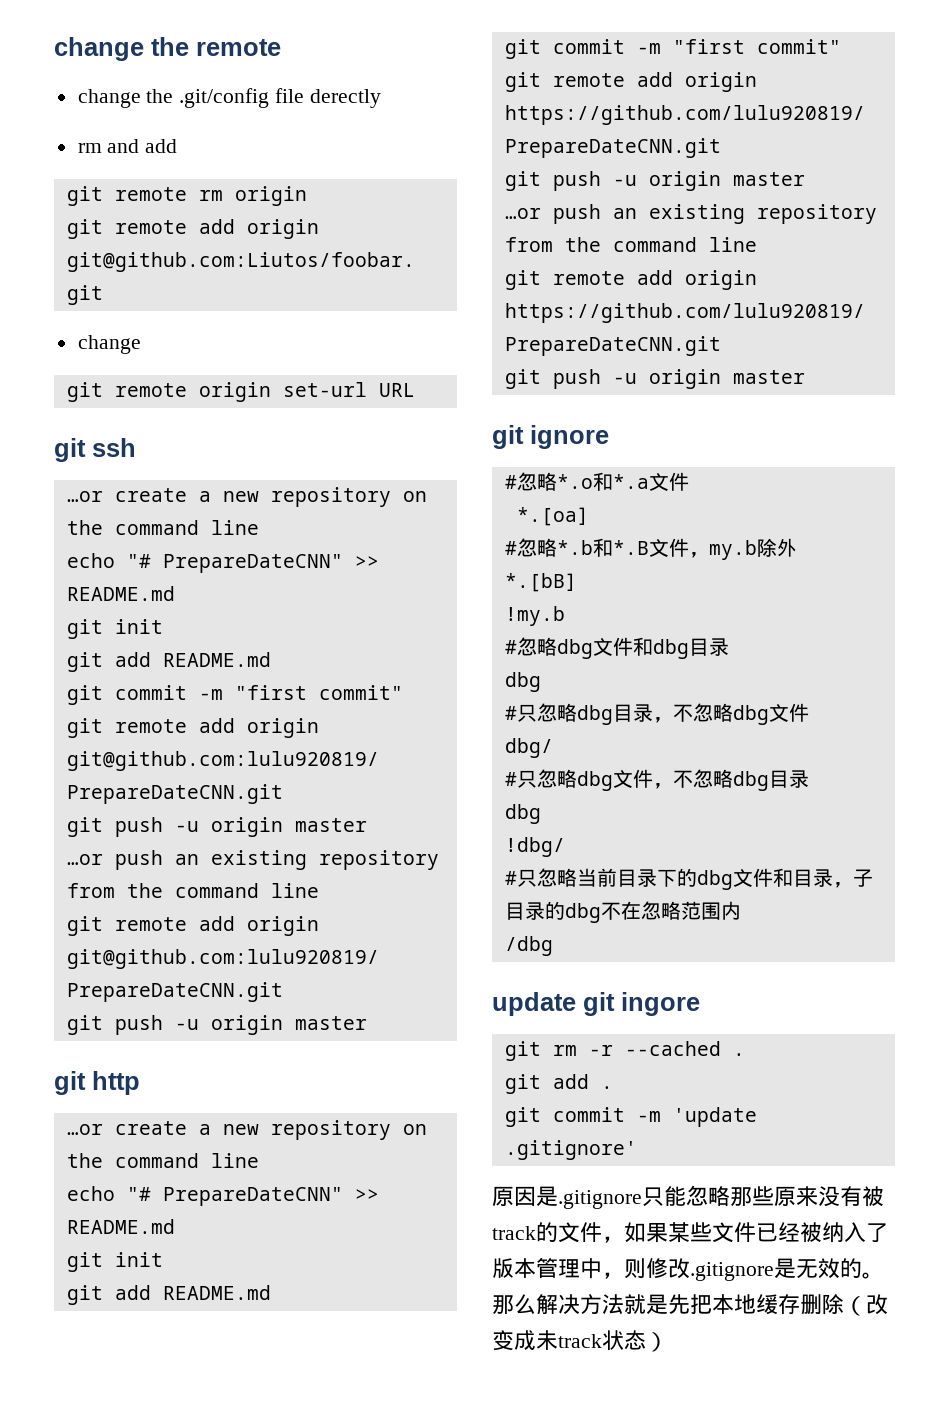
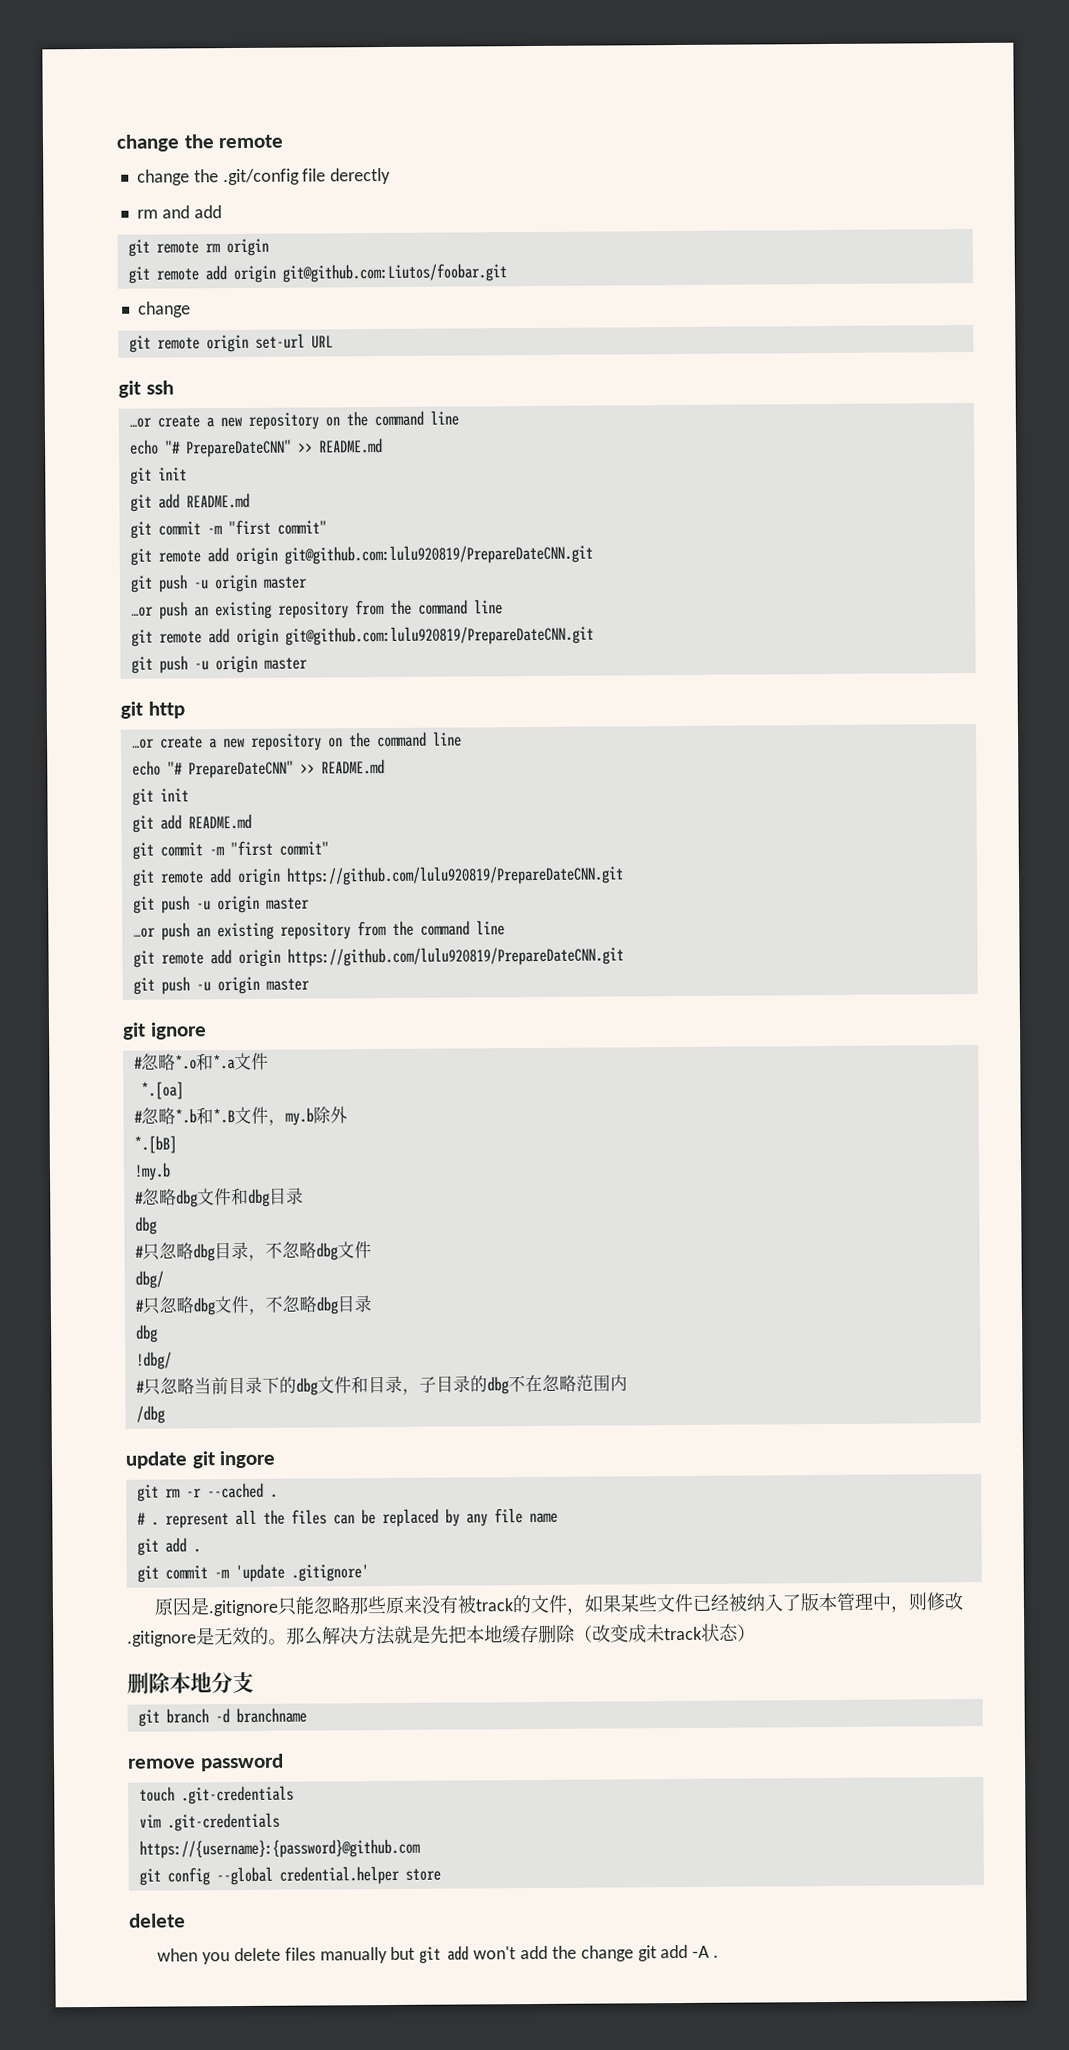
(745, 1054) none -> [136,1508,558,1529] // # . represent all the files can be replaced by any file name
(668, 1342) none -> [127,1671,254,1694] [137,1707,307,1727] [127,1753,284,1772] [138,1785,294,1805] [138,1812,280,1832] [138,1838,421,1859] [138,1865,441,1886] [129,1913,186,1928] [157,1944,720,1965] // 删除本地分支 // git branch -d branchname // remove password // touch .git-credentials // vim .git-credentials // https://{username}:{password}@github.com // git config --global credential.helper store // delete // when you delete files manually but git add won't add the change git add -A .

